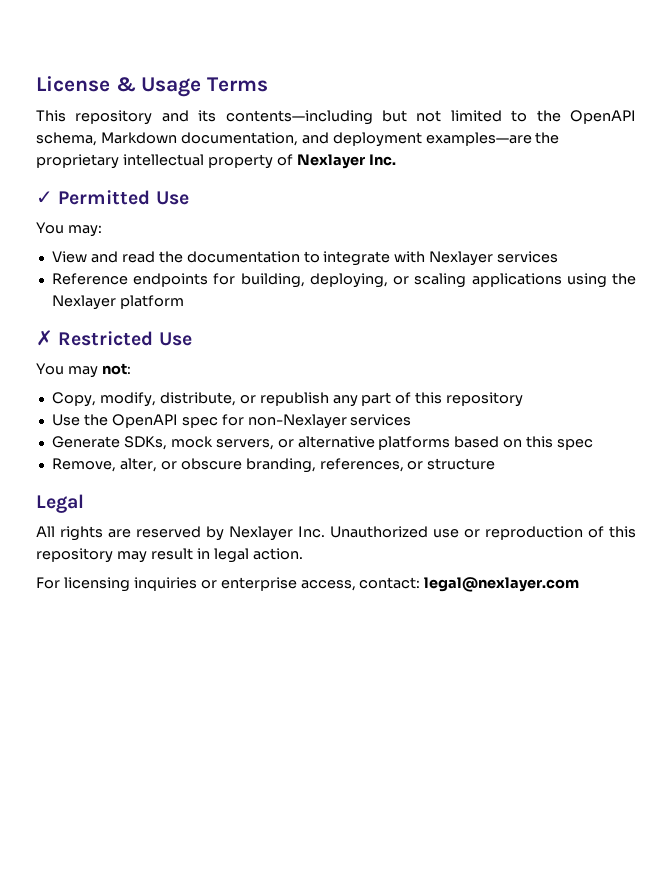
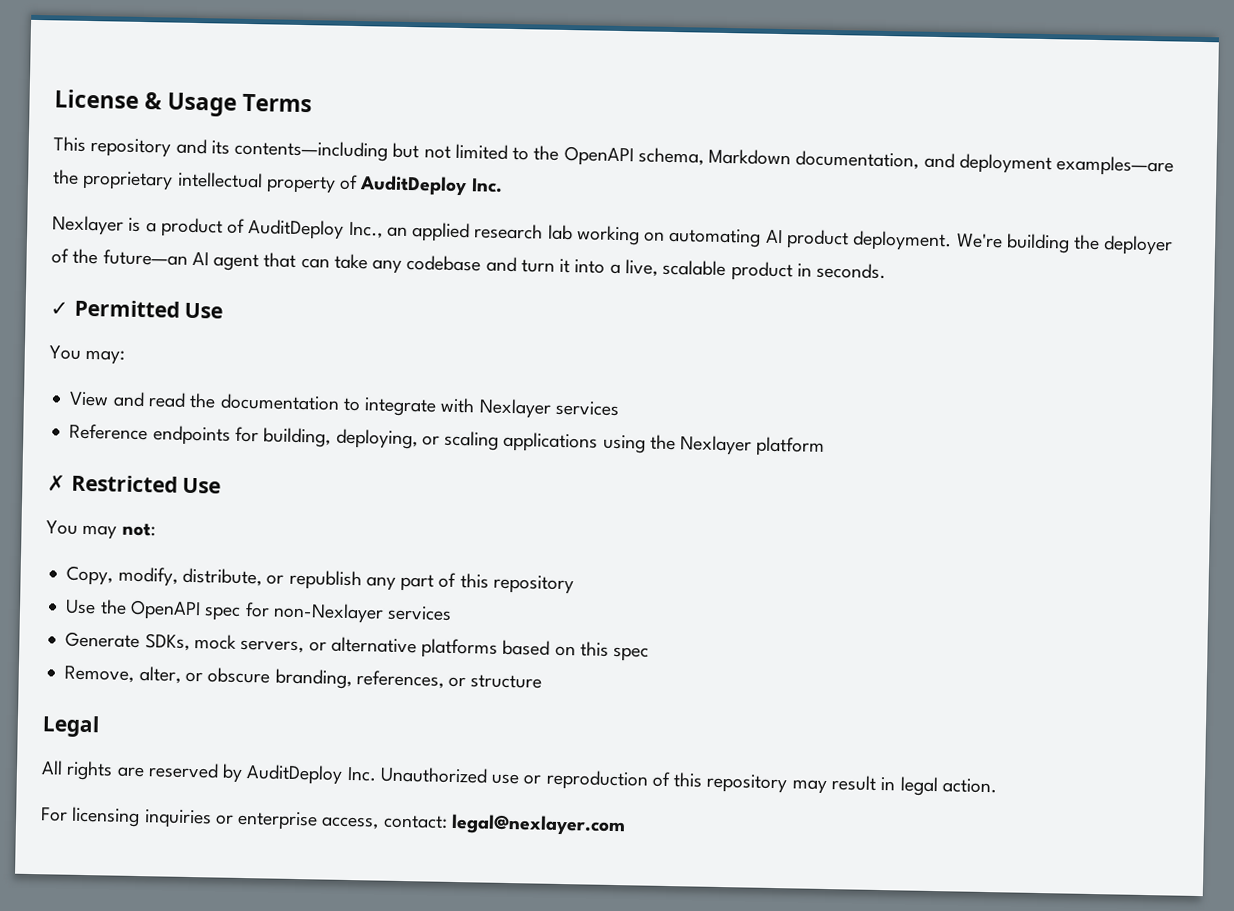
[296,154,396,169] Nexlayer Inc. -> [359,175,503,197] [52,215,1174,256] [51,248,887,282] AuditDeploy Inc. // Nexlayer is a product of AuditDeploy Inc., an applied research lab working on automating AI product deployment. We're building the deployer of the future—an AI agent that can take any codebase and turn it into a live, scalable product in seconds.
[229,526,293,541] Nexlayer -> [246,764,344,785] AuditDeploy

